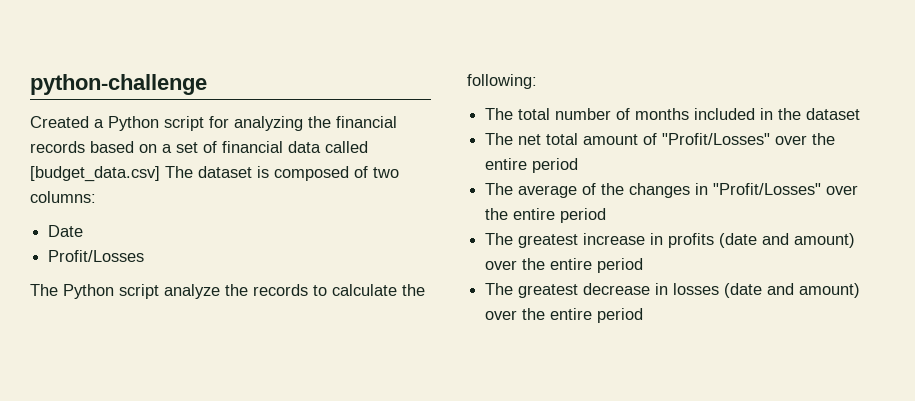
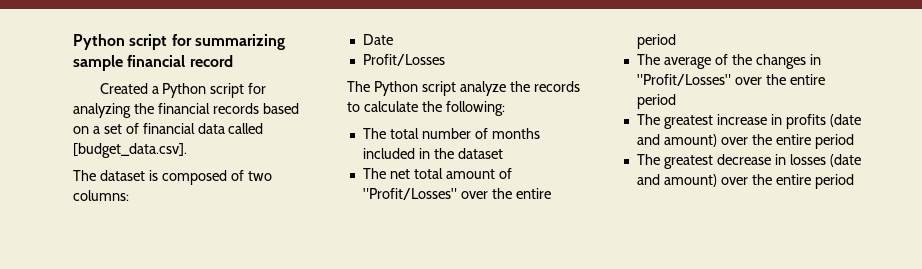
[30,74,207,95] python-challenge -> [73,34,285,50] [73,55,233,71] Python script for summarizing sample financial record
[30,166,160,182] [budget_data.csv] -> [73,143,187,158] [budget_data.csv]. //

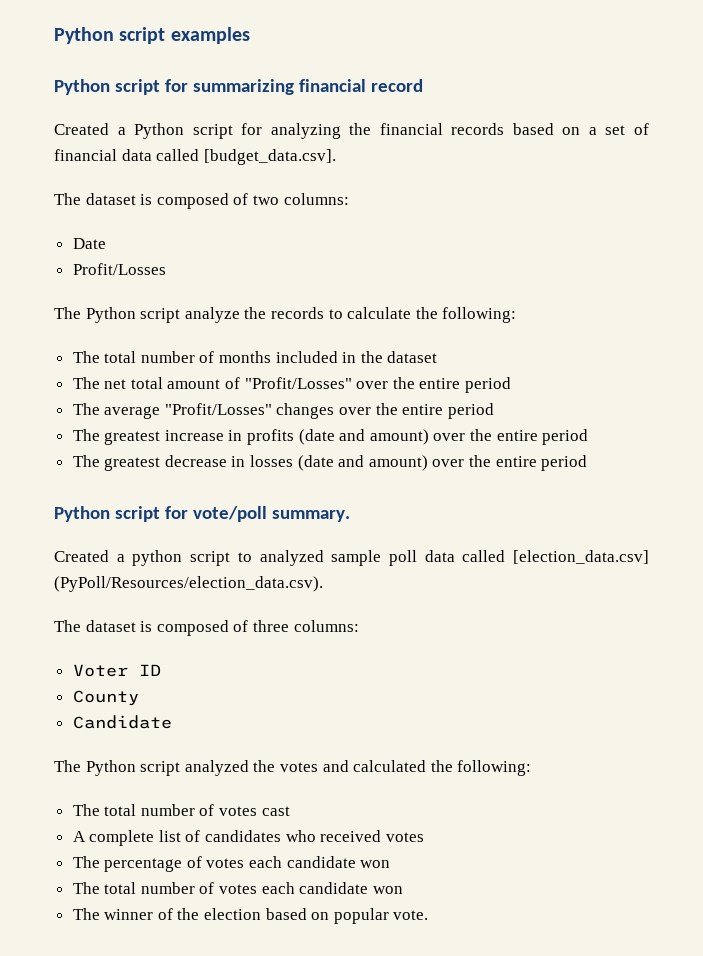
[73,34,168,50] Python script -> [54,27,250,44] [54,79,160,95] Python script examples // Python script
[73,55,123,71] sample -> (294, 87) none
[714,54,821,69] [636,74,731,86] of the changes in "Profit/Losses" -> [164,403,335,419] "Profit/Losses" changes
(854, 181) none -> [54,506,350,522] [54,550,649,566] [54,576,323,592] [54,620,359,636] [72,664,161,677] [72,690,139,706] [72,715,172,729] [54,760,532,776] [72,804,290,816] [72,830,424,846] [72,856,391,872] [72,882,403,894] [72,908,429,924] // Python script for vote/poll summary. // Created a python script to analyzed sample poll data called [election_data.csv] (PyPoll/Resources/election_data.csv). // The dataset is composed of three columns: // Voter ID // County // Candidate // The Python script analyzed the votes and calculated the following: // The total number of votes cast // A complete list of candidates who received votes // The percentage of votes each candidate won // The total number of votes each candidate won // The winner of the election based on popular vote.

